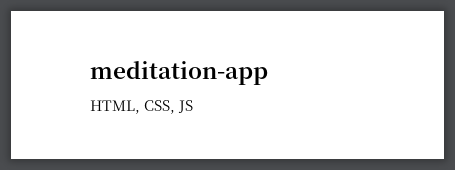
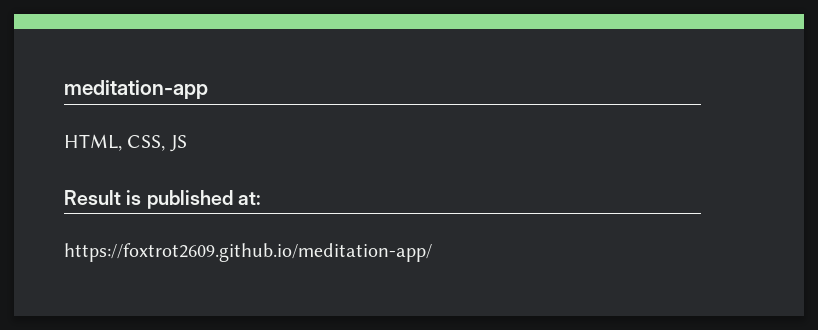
(193, 106) none -> [64,190,261,209] [64,243,432,262] // Result is published at: // https://foxtrot2609.github.io/meditation-app/

